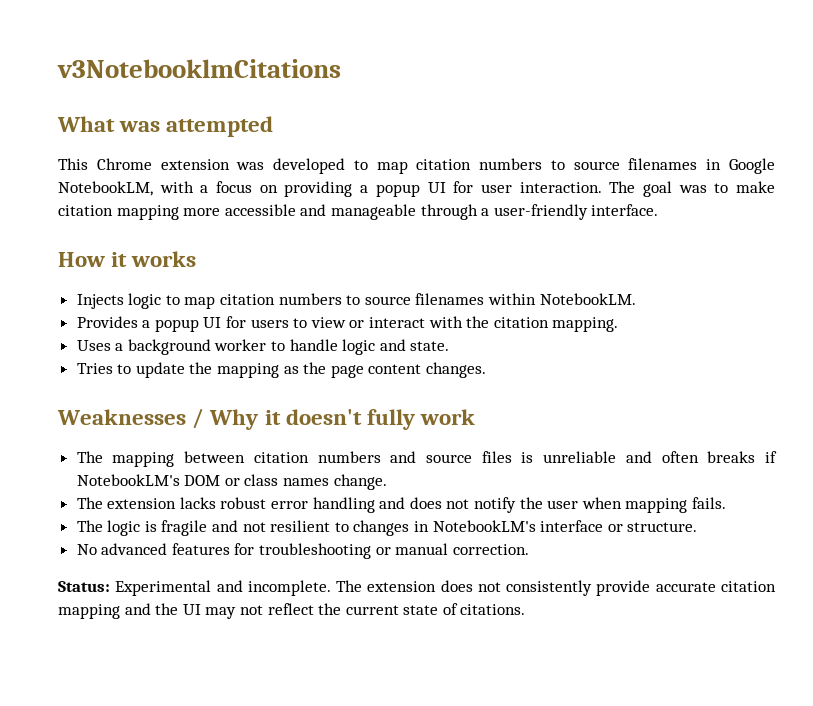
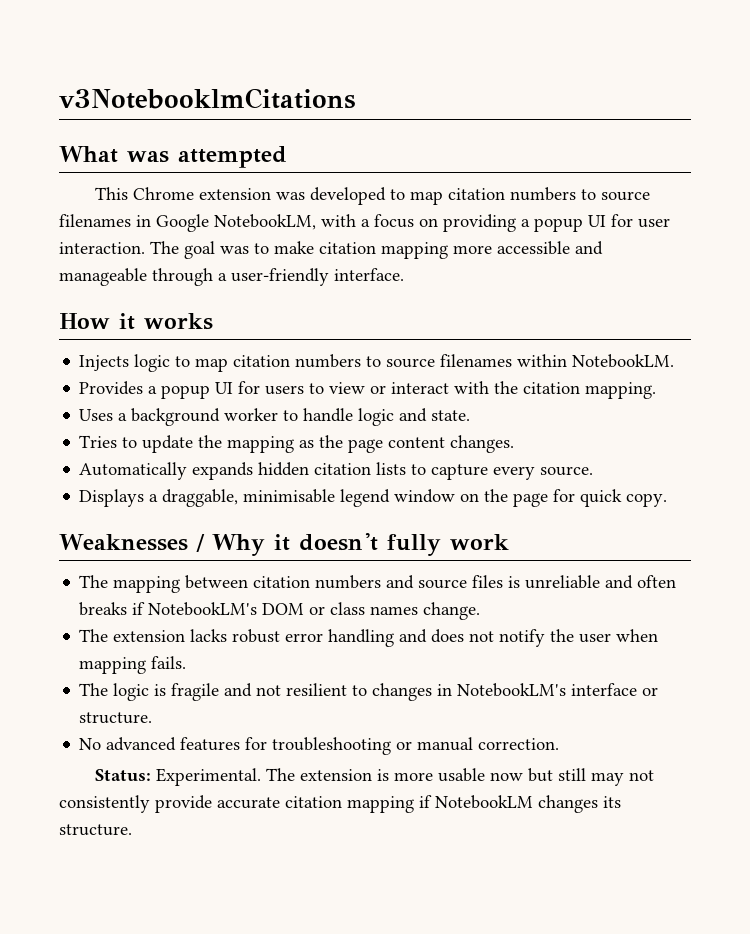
(487, 370) none -> [79,462,594,480] [79,489,668,507] // Automatically expands hidden citation lists to capture every source. // Displays a draggable, minimisable legend window on the page for quick copy.
[115,580,473,596] Experimental and incomplete. The extension does -> [155,768,624,786] Experimental. The extension is more usable now but still may
[124,603,526,619] and the UI may not reflect the current state of citations. -> [419,795,621,813] [59,824,132,836] if NotebookLM changes its structure.

